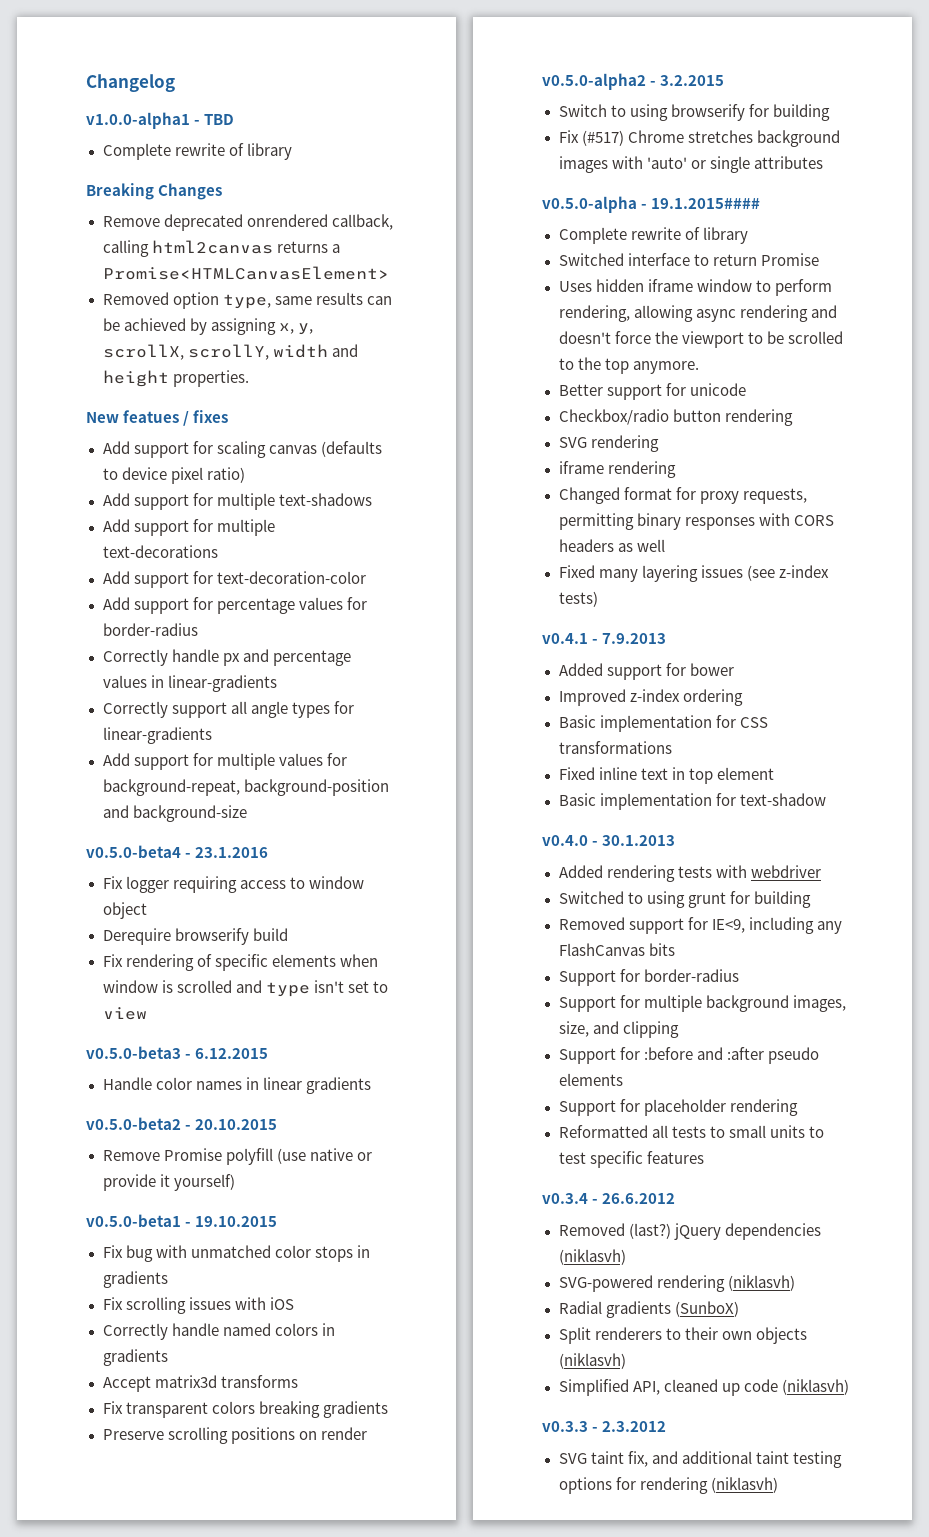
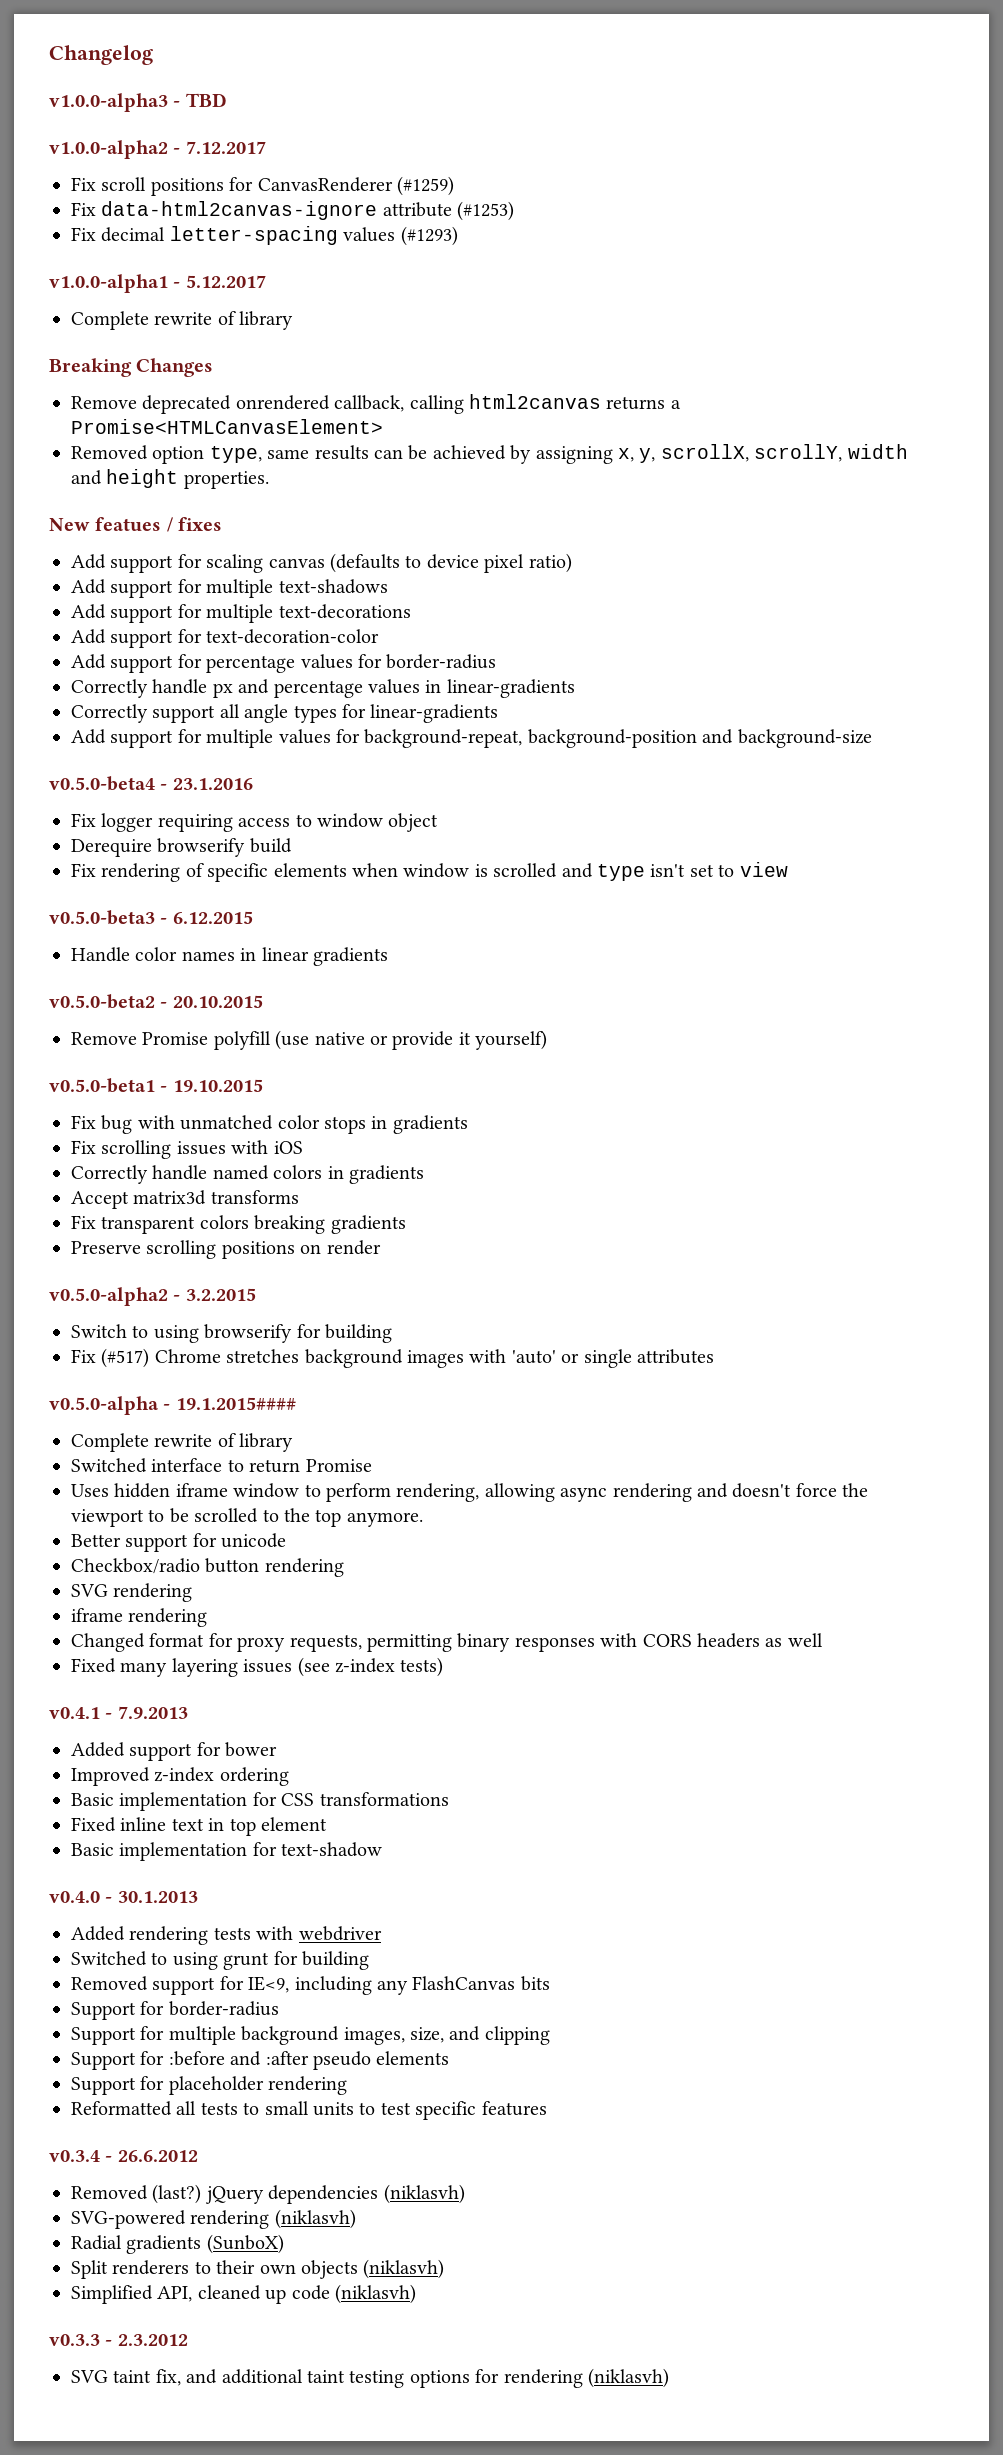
(175, 83) none -> [49,93,227,112] [49,140,266,159] [71,176,454,196] [71,201,515,221] [71,226,458,246] // v1.0.0-alpha3 - TBD // v1.0.0-alpha2 - 7.12.2017 // Fix scroll positions for CanvasRenderer (#1259) // Fix data-html2canvas-ignore attribute (#1253) // Fix decimal letter-spacing values (#1293)
[204,114,235,125] TBD -> [185,275,266,288] 5.12.2017

